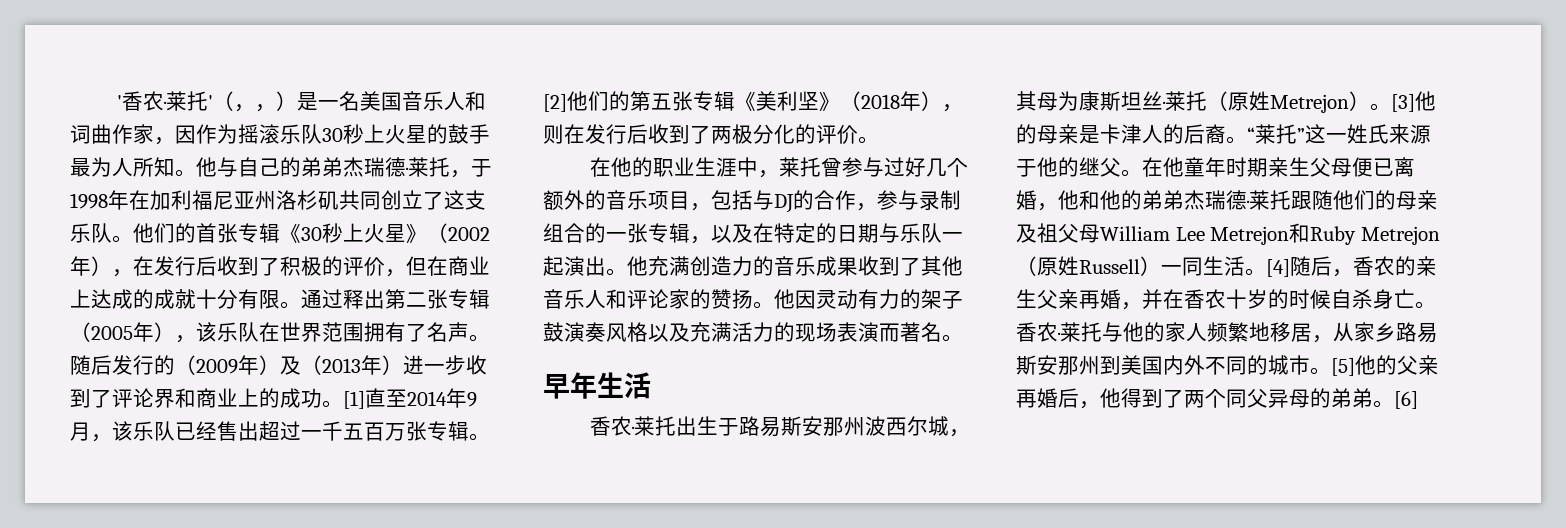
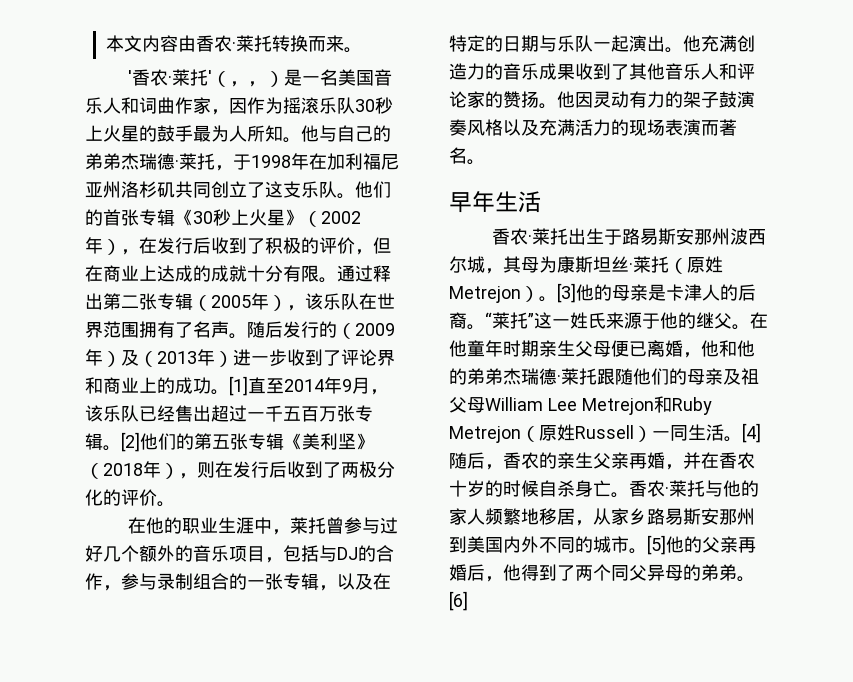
(117, 102) none -> [106,35,363,53] 本文内容由香农·莱托转换而来。 //

